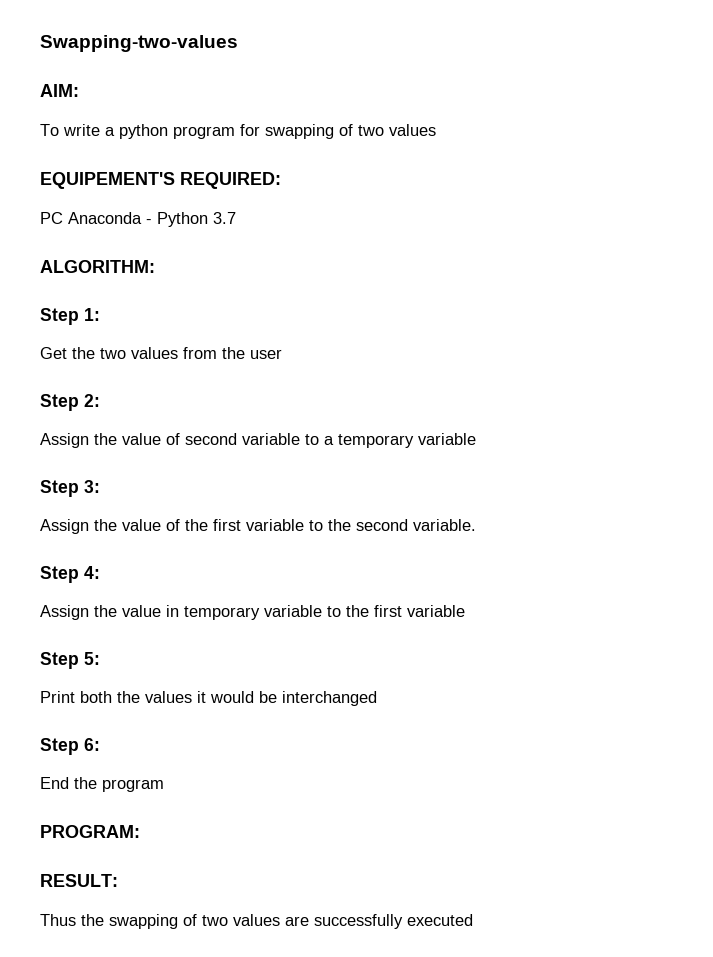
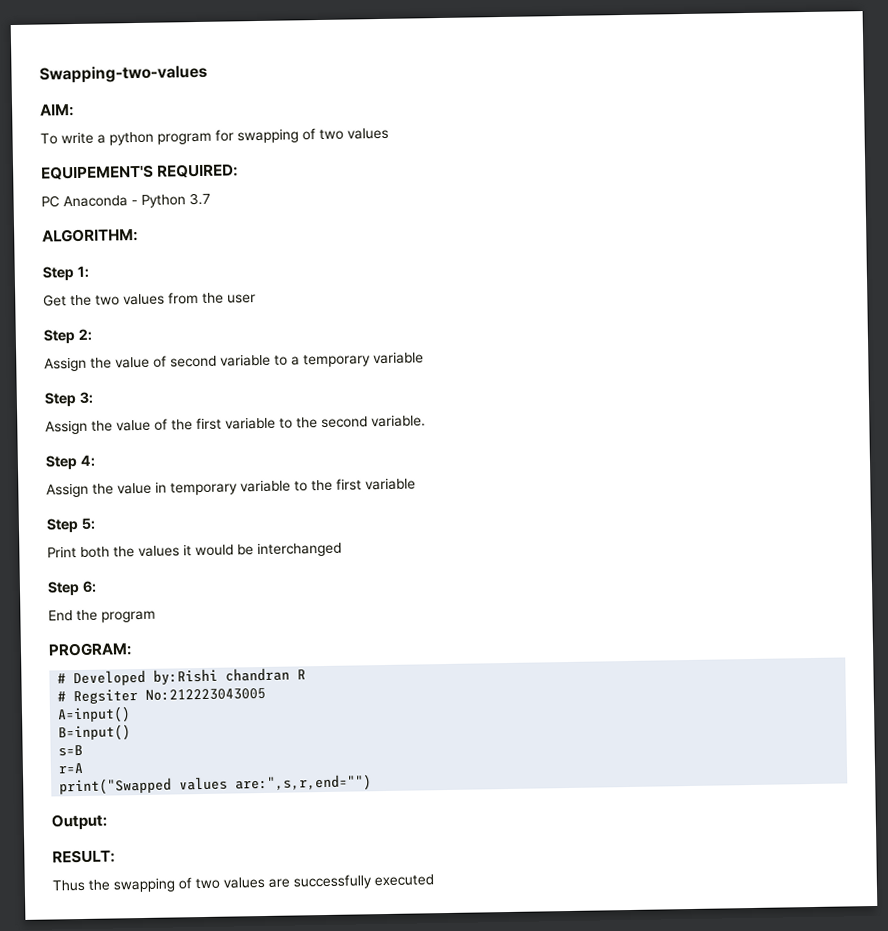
(140, 831) none -> [57,667,307,687] [57,687,267,705] [57,706,132,724] [58,724,132,742] [58,744,84,757] [58,762,84,774] [59,774,373,796] [51,813,107,831] // # Developed by:Rishi chandran R // # Regsiter No:212223043005 // A=input() // B=input() // s=B // r=A // print("Swapped values are:",s,r,end="") // Output:

